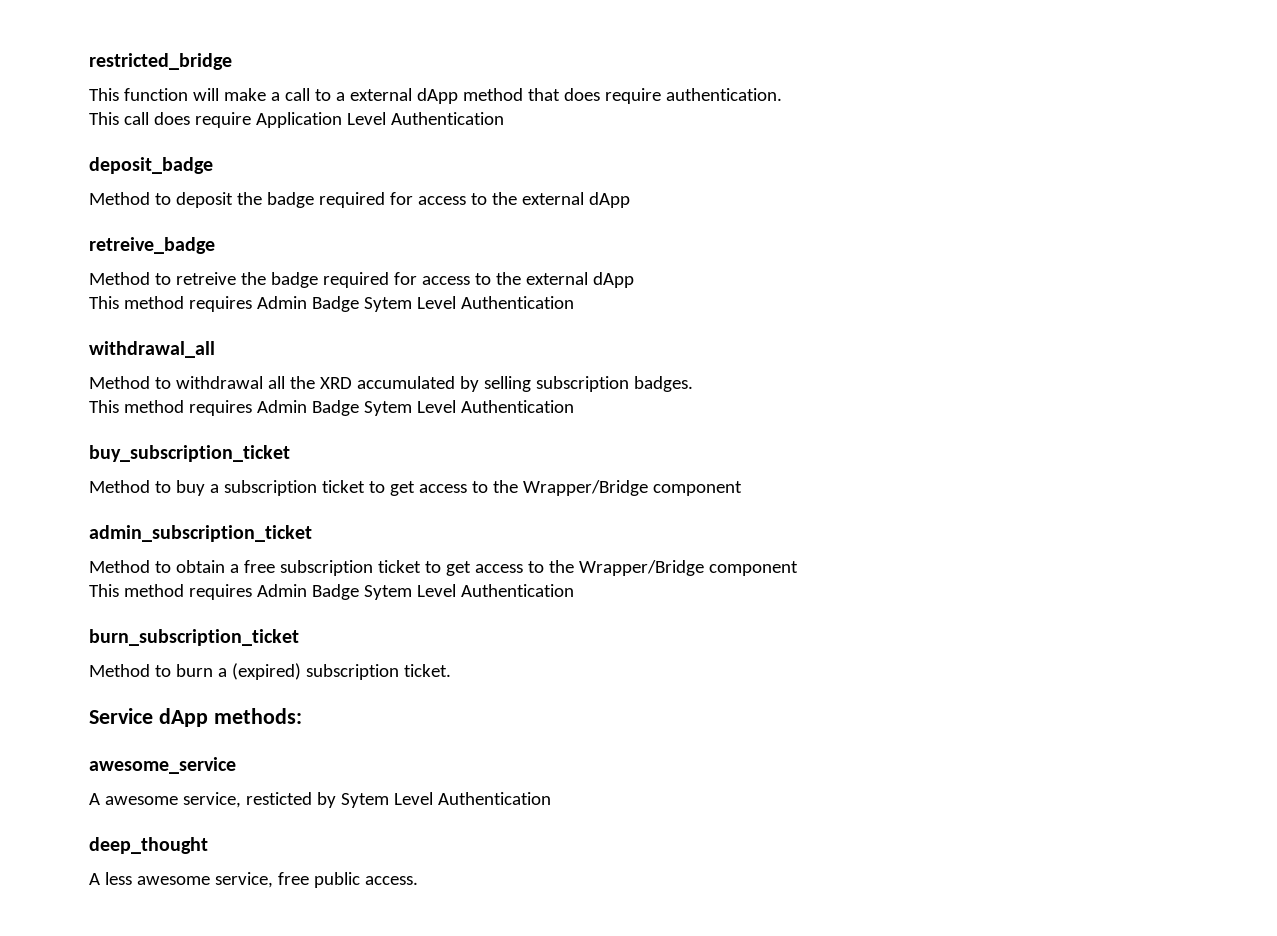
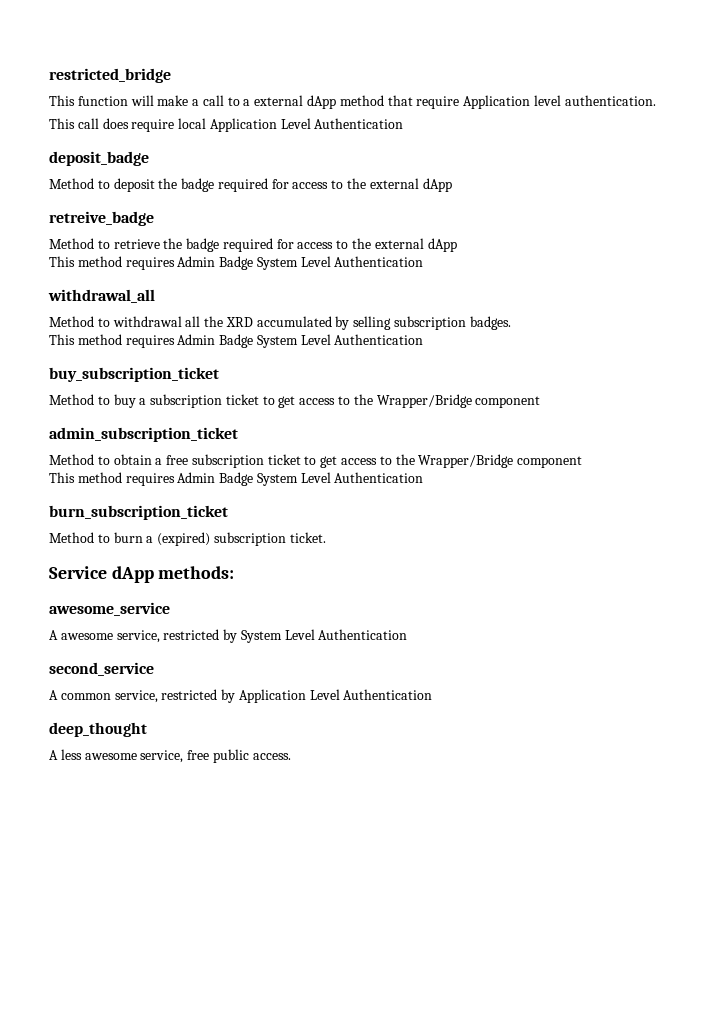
[563,88,661,104] does require -> [416,95,561,109] require Application level
(251, 120) none -> [178,118,207,129] local
[175,272,236,285] retreive -> [113,239,160,249] retrieve
[363,297,412,312] Sytem -> [256,257,298,270] System
[363,401,412,416] Sytem -> [256,335,298,348] System
[363,585,412,600] Sytem -> [256,473,298,486] System
[245,792,389,808] resticted by Sytem -> [163,629,408,643] [49,662,154,676] [49,689,306,703] restricted by System Level Authentication // second_service // A common service, restricted by Application

